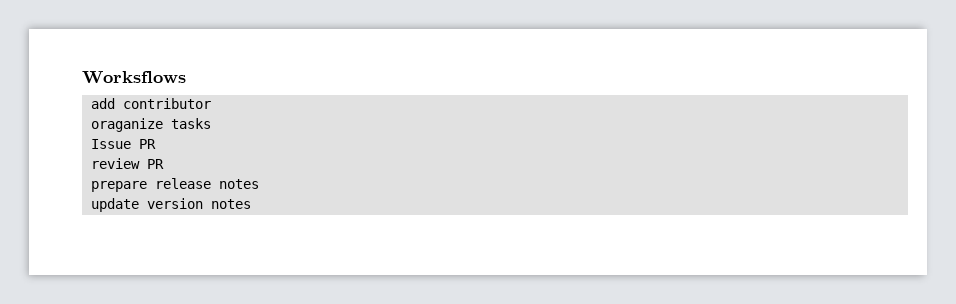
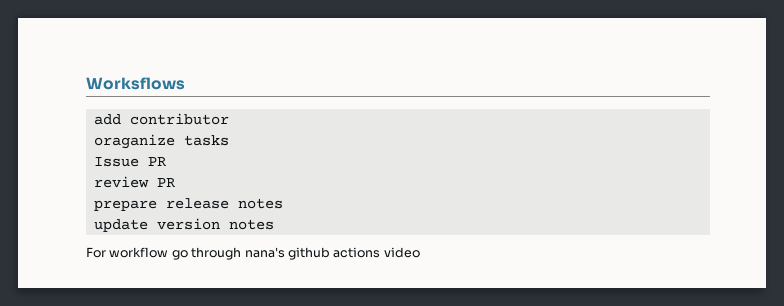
(251, 204) none -> [86,247,420,260] // For workflow go through nana's github actions video

